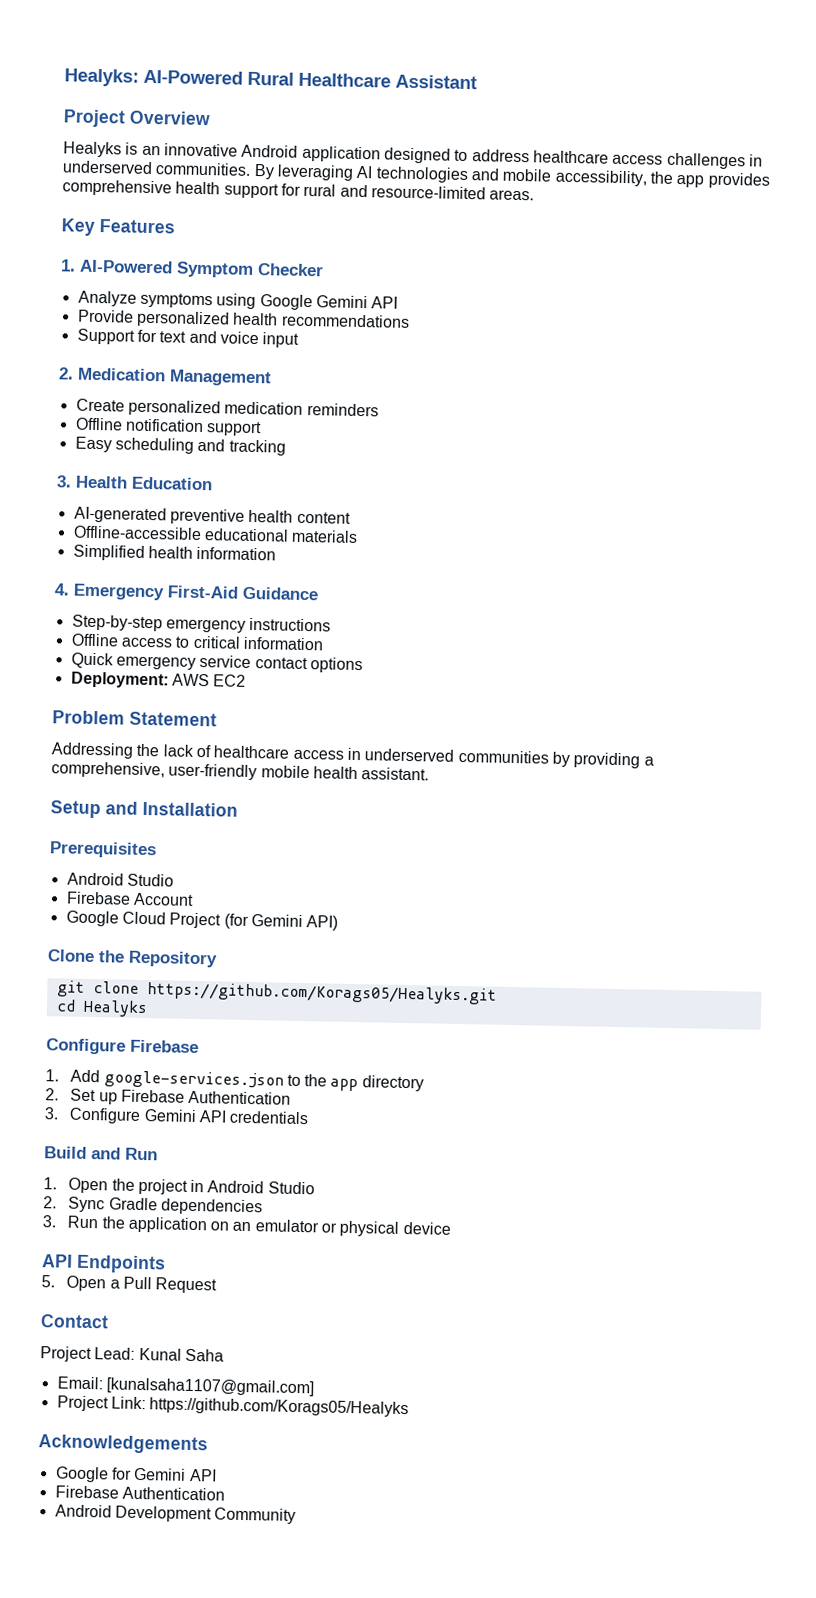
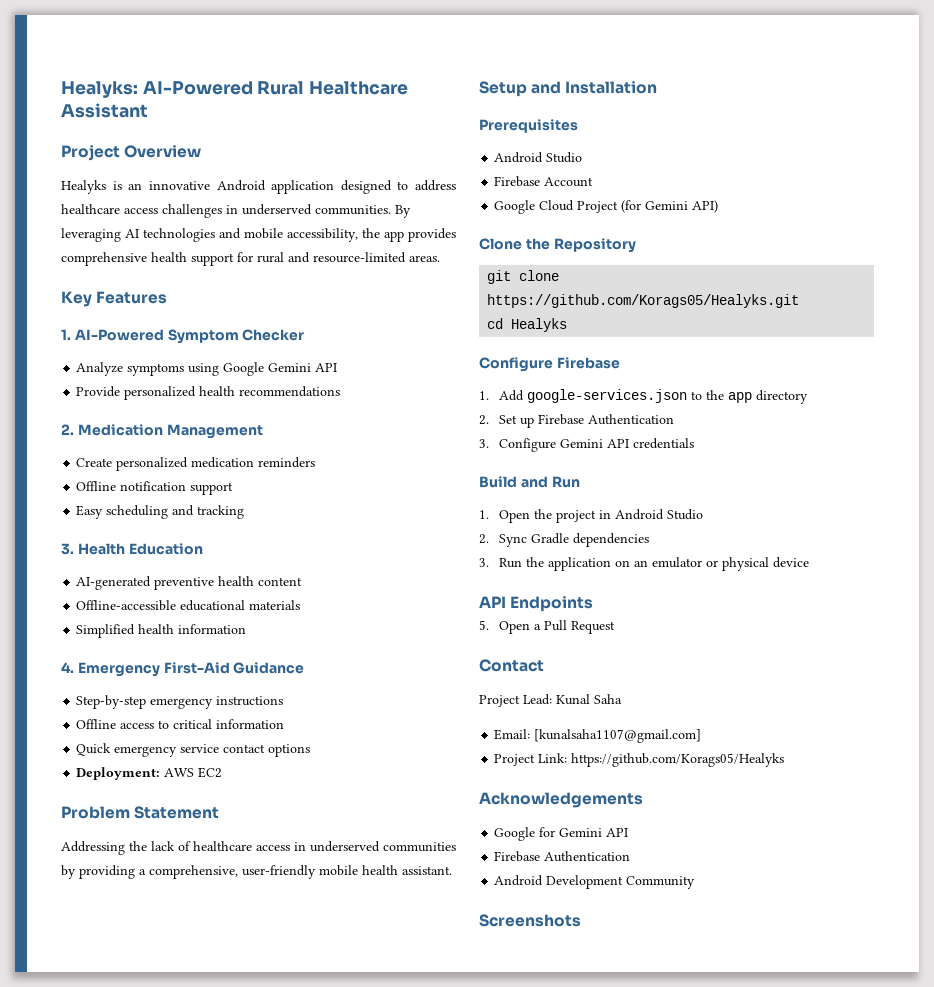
[76,328,300,348] // Support for text and voice input -> (341, 391) none
(297, 1516) none -> [479,914,581,927] // Screenshots

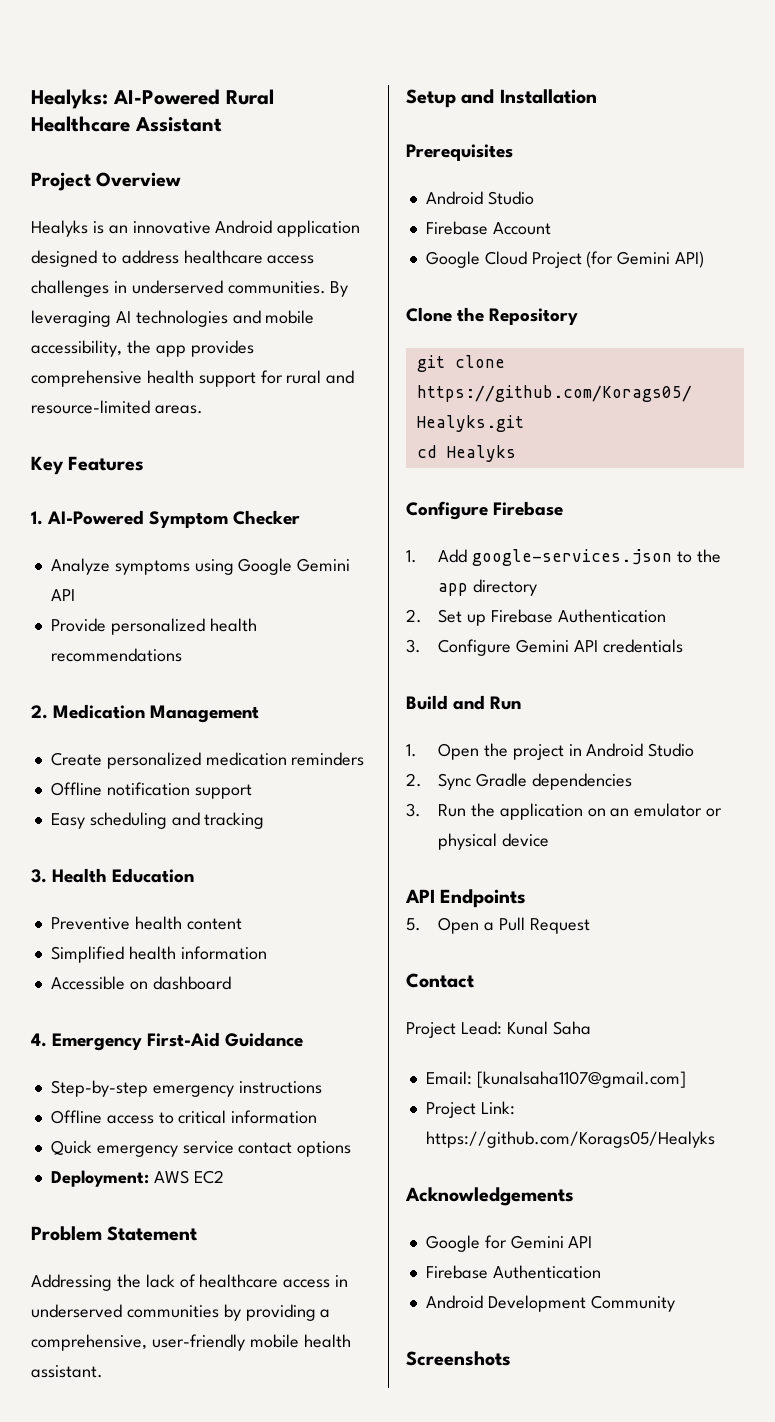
[76,576,215,590] AI-generated preventive -> [50,917,130,930] Preventive
[76,600,301,611] // Offline-accessible educational materials -> (242, 924) none
(247, 629) none -> [50,976,231,990] // Accessible on dashboard

